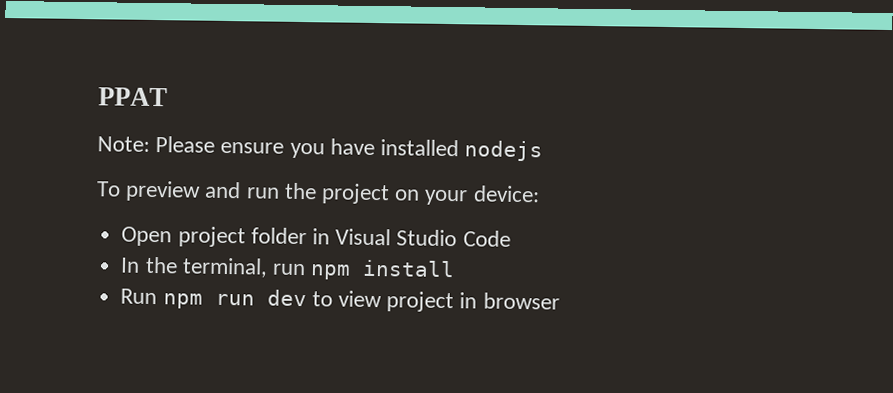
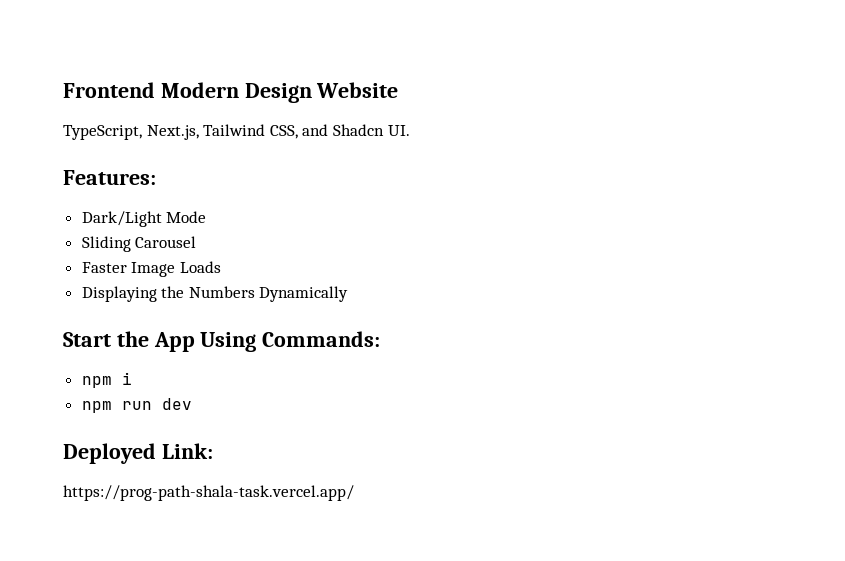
[98,87,168,107] [97,136,544,162] [96,180,540,206] [121,226,511,248] [120,256,456,280] [120,288,560,313] PPAT // Note: Please ensure you have installed nodejs // To preview and run the project on your device: // Open project folder in Visual Studio Code // In the terminal, run npm install // Run npm run dev to view project in browser -> [63,82,399,103] [63,124,410,140] [63,170,156,185] [81,211,207,227] [81,236,197,252] [81,261,221,277] [81,286,349,302] [63,331,381,352] [81,372,132,388] [81,398,192,413] [63,443,213,464] [63,485,354,501] Frontend Modern Design Website // TypeScript, Next.js, Tailwind CSS, and Shadcn UI. // Features: // Dark/Light Mode // Sliding Carousel // Faster Image Loads // Displaying the Numbers Dynamically // Start the App Using Commands: // npm i // npm run dev // Deployed Link: // https://prog-path-shala-task.vercel.app/

